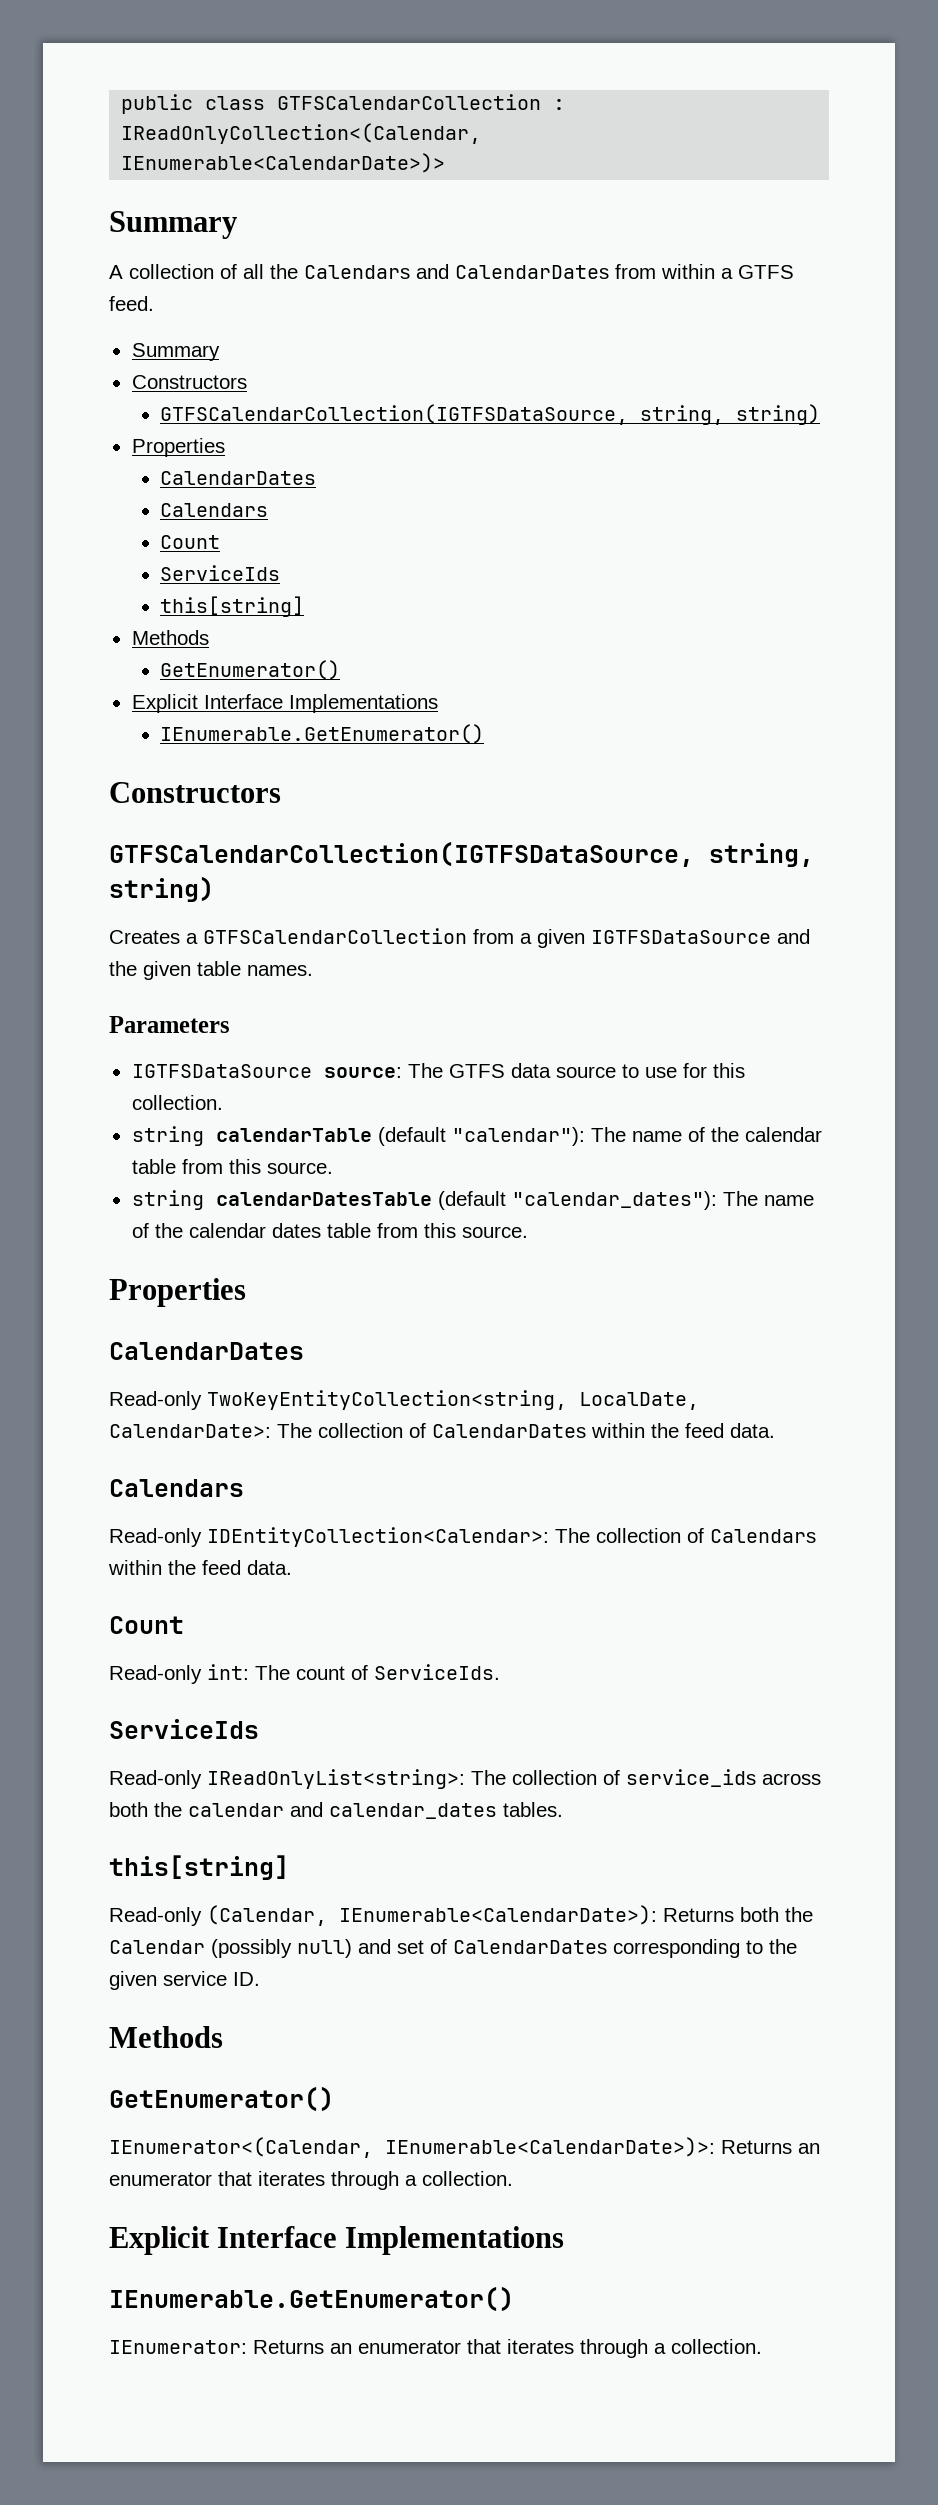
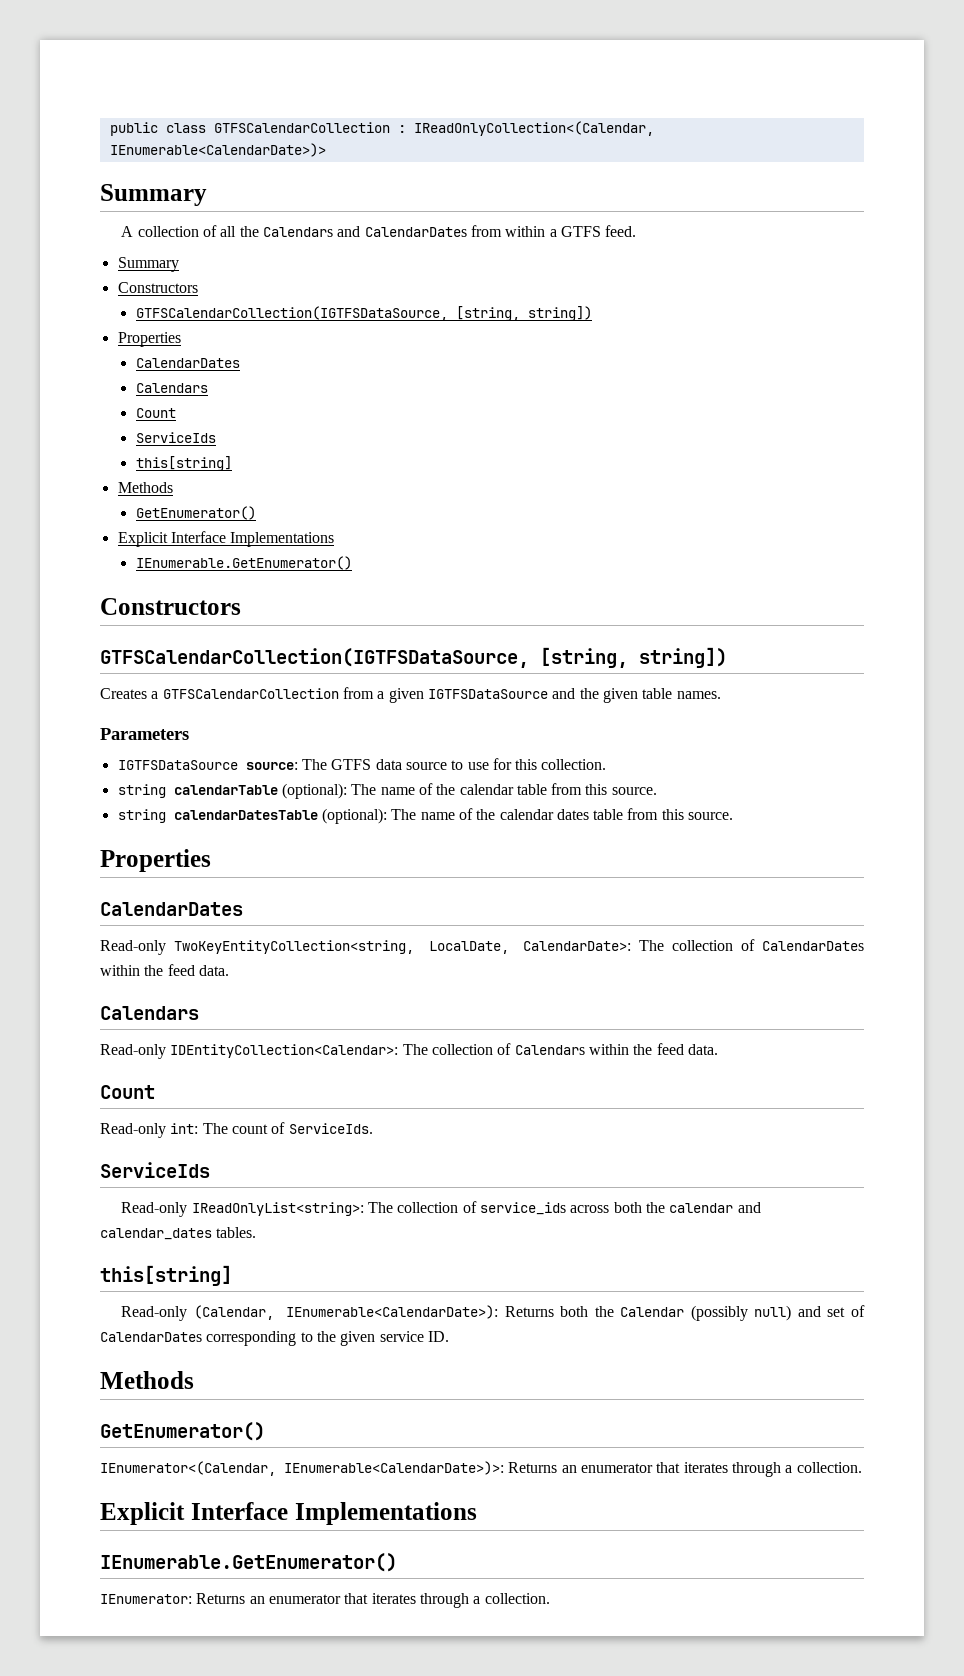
[640,404,821,425] string, string) -> [455,306,592,321] [string, string])
[709,843,814,867] [109,877,214,902] string, string) -> [540,647,727,668] [string, string])
[377,1127,585,1146] (default "calendar"): -> [281,783,347,799] (optional):
[437,1191,717,1210] (default "calendar_dates"): -> [321,808,387,824] (optional):

